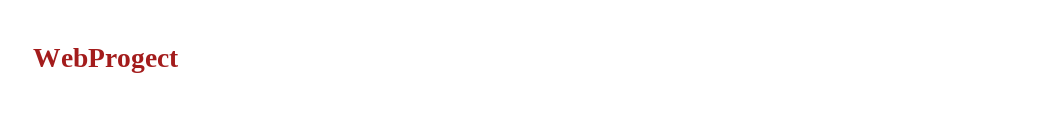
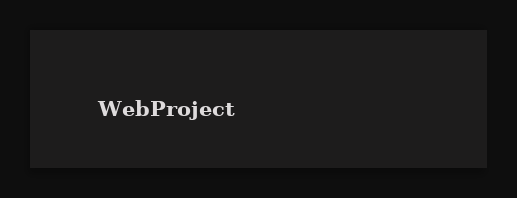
[33,48,179,73] WebProgect -> [97,100,235,120] WebProject

